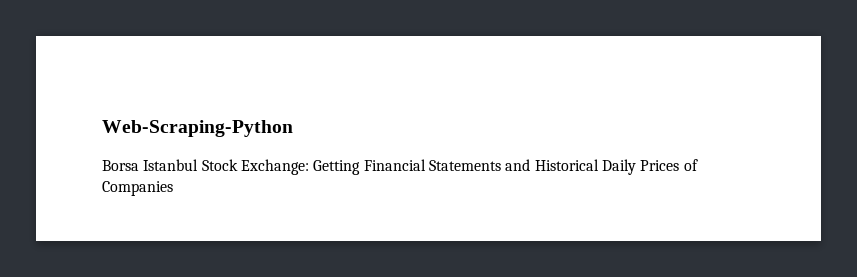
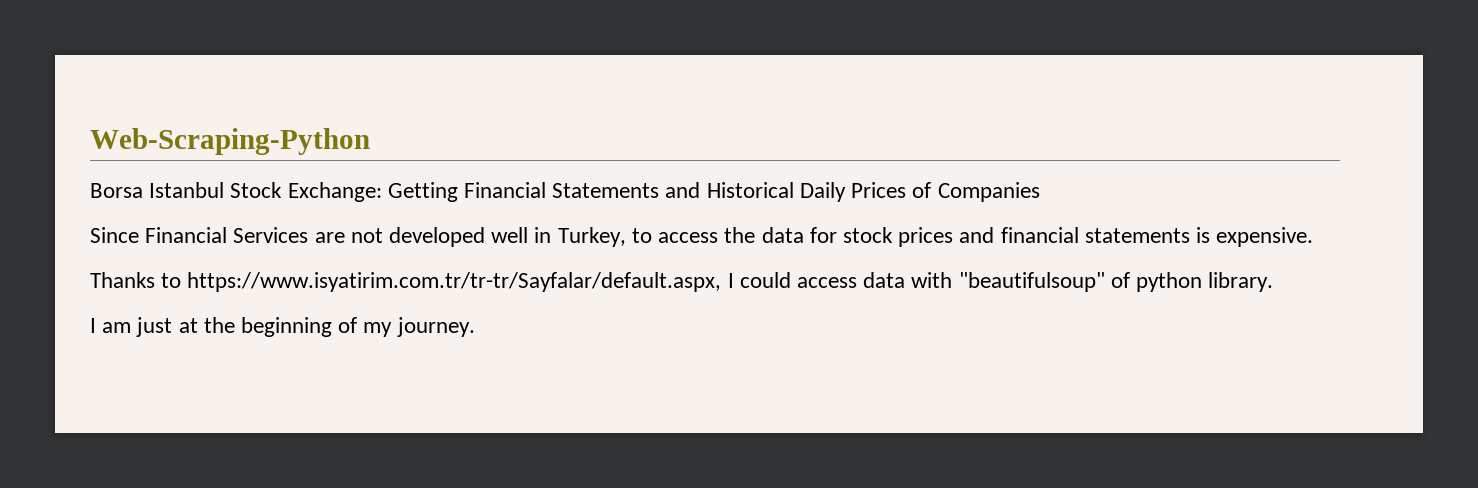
(173, 188) none -> [90,227,1314,247] [90,272,1274,292] [90,317,475,337] // Since Financial Services are not developed well in Turkey, to access the data for stock prices and financial statements is expensive. // Thanks to https://www.isyatirim.com.tr/tr-tr/Sayfalar/default.aspx, I could access data with "beautifulsoup" of python library. // I am just at the beginning of my journey.

